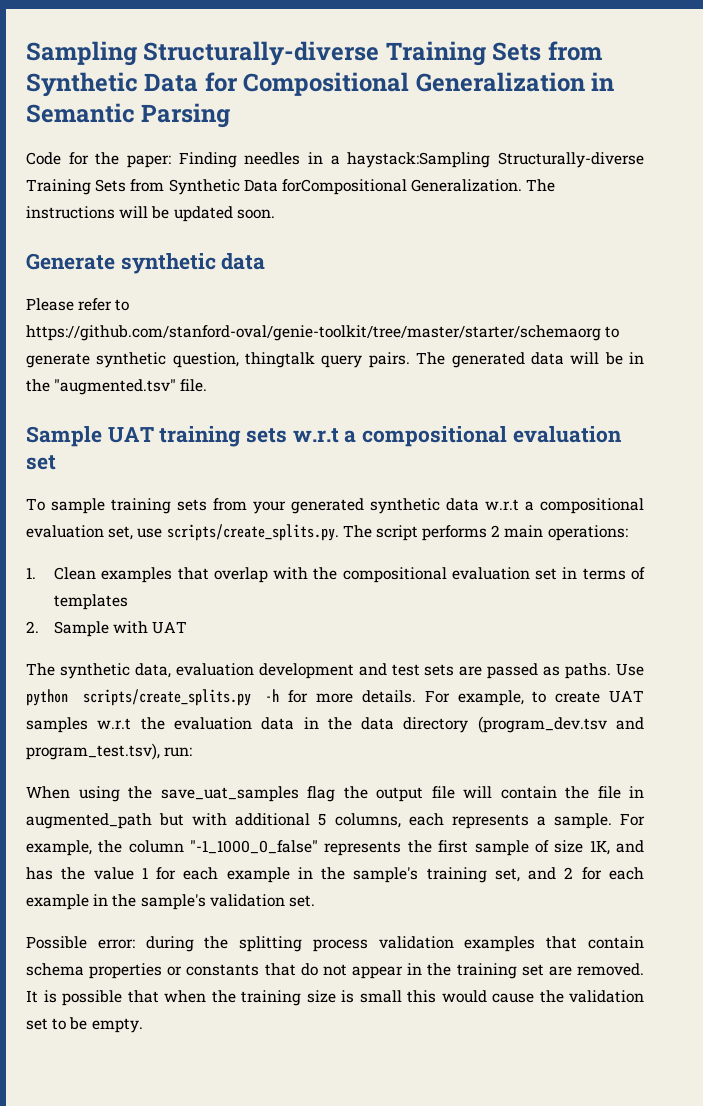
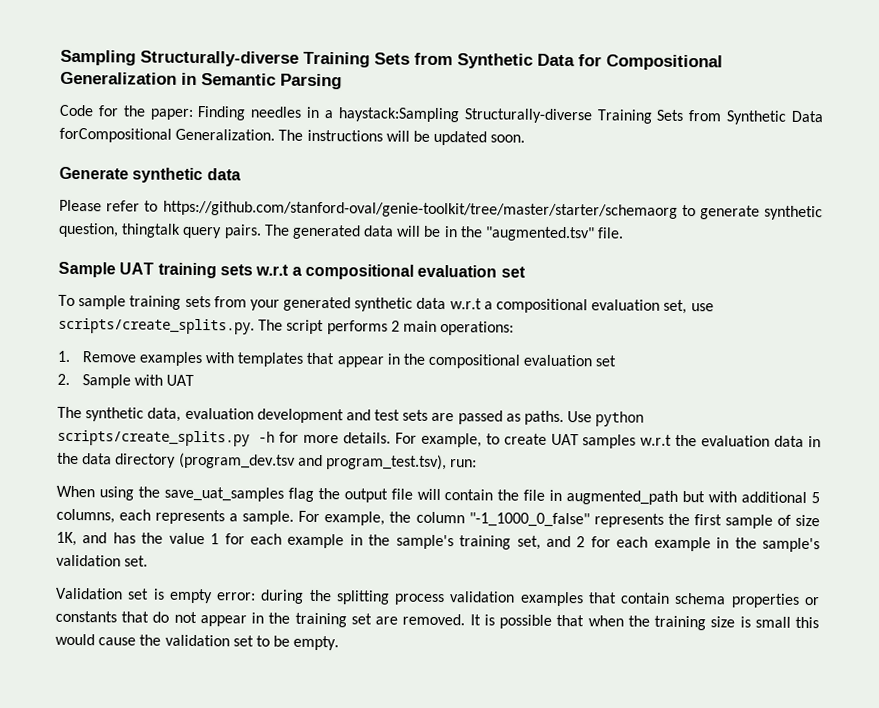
[53,567,309,583] Clean examples that overlap with -> [81,351,401,368] Remove examples with templates that appear in
[562,567,646,580] [53,594,128,610] in terms of templates -> (617, 361) none
[26,936,87,949] Possible -> [55,587,213,604] Validation set is empty

